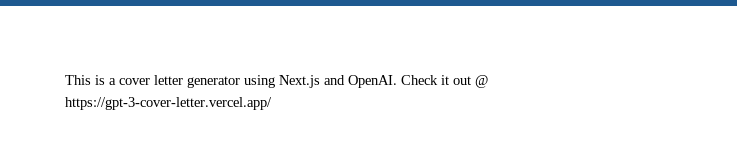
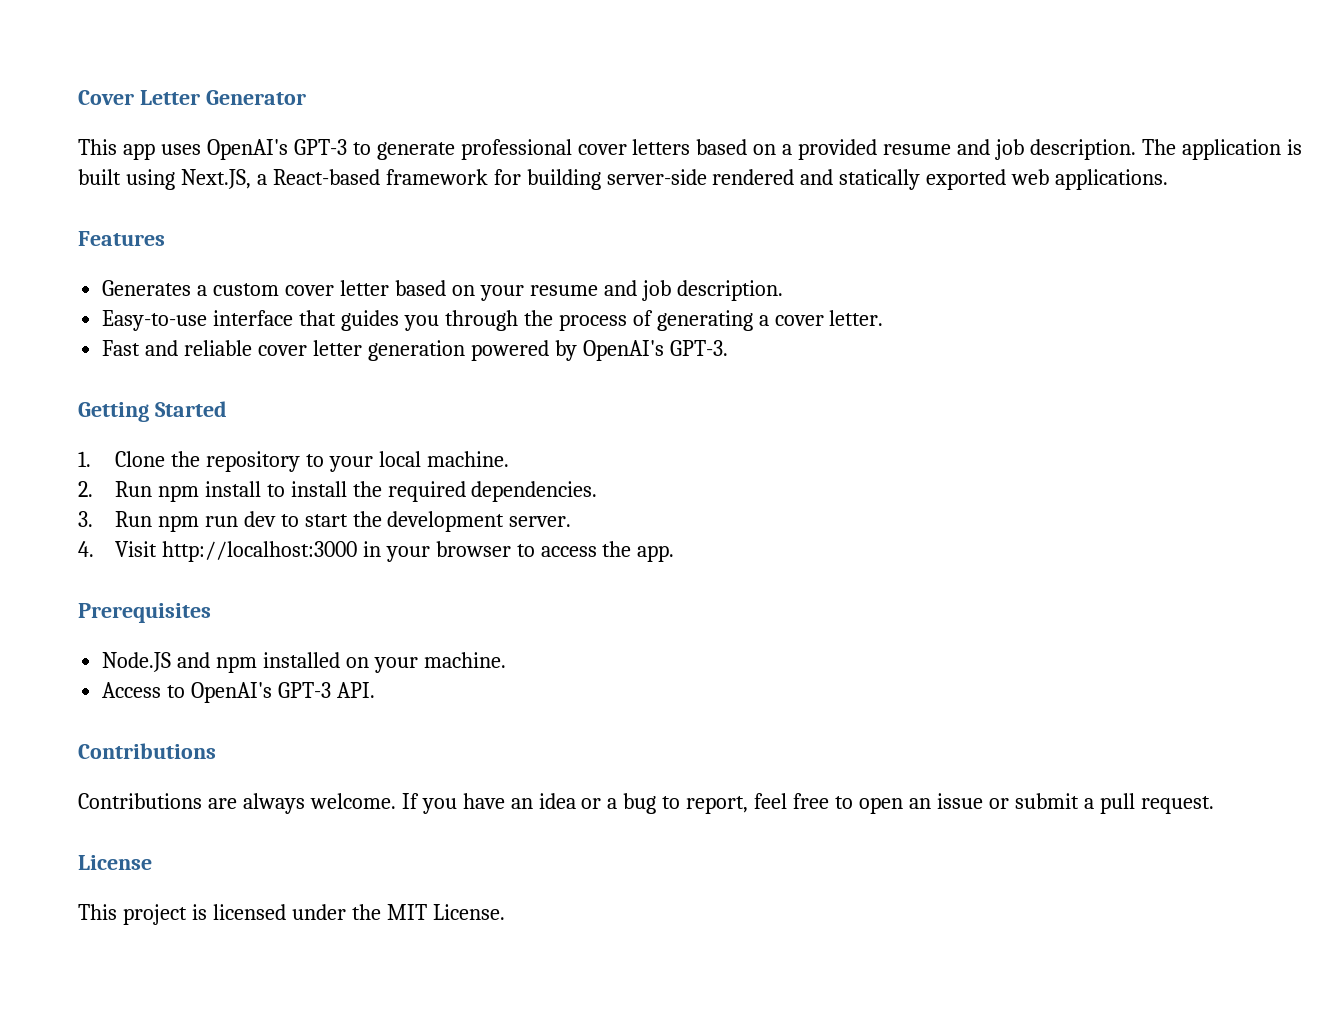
[65,75,488,88] [65,97,272,110] This is a cover letter generator using Next.js and OpenAI. Check it out @ https://gpt-3-cover-letter.vercel.app/ -> [78,90,306,105] [78,139,1302,160] [78,169,1169,190] [78,231,165,246] [102,280,783,301] [102,310,884,331] [102,340,728,361] [78,401,227,422] [78,451,509,472] [78,481,598,502] [78,511,572,532] [78,541,675,562] [78,603,211,623] [102,652,506,673] [102,682,375,703] [78,743,216,759] [78,793,1214,814] [78,855,152,870] [78,904,505,925] Cover Letter Generator // This app uses OpenAI's GPT-3 to generate professional cover letters based on a provided resume and job description. The application is built using Next.JS, a React-based framework for building server-side rendered and statically exported web applications. // Features // Generates a custom cover letter based on your resume and job description. // Easy-to-use interface that guides you through the process of generating a cover letter. // Fast and reliable cover letter generation powered by OpenAI's GPT-3. // Getting Started // 1. Clone the repository to your local machine. // 2. Run npm install to install the required dependencies. // 3. Run npm run dev to start the development server. // 4. Visit http://localhost:3000 in your browser to access the app. // Prerequisites // Node.JS and npm installed on your machine. // Access to OpenAI's GPT-3 API. // Contributions // Contributions are always welcome. If you have an idea or a bug to report, feel free to open an issue or submit a pull request. // License // This project is licensed under the MIT License.

